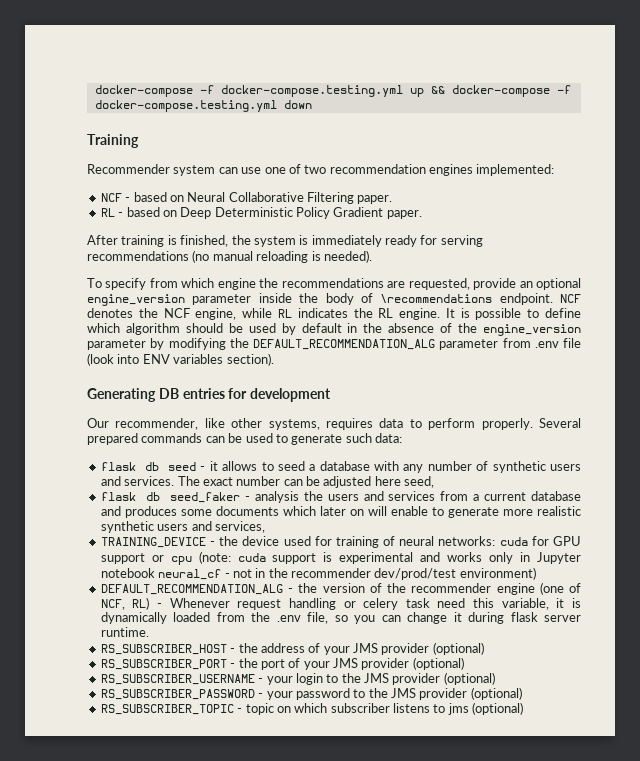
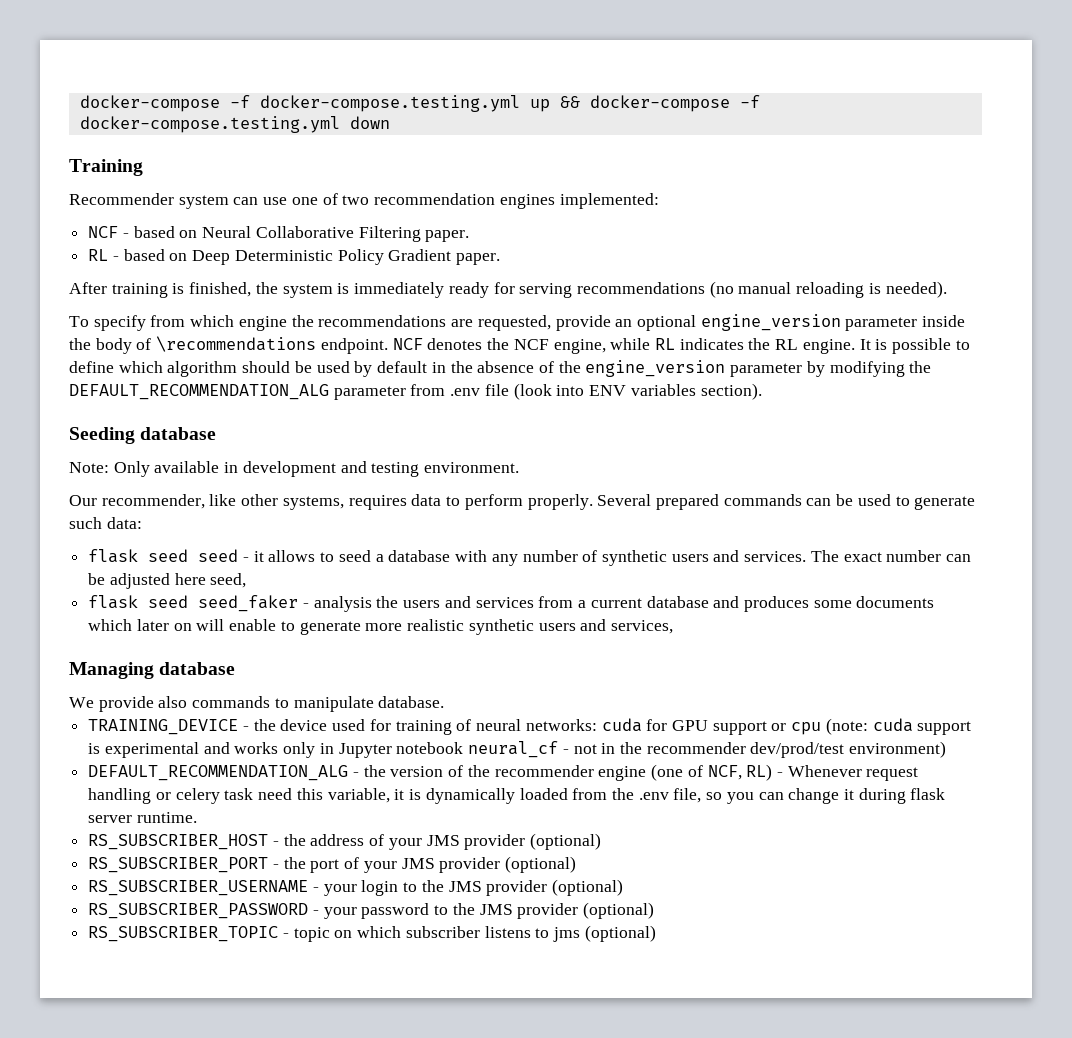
[87,388,332,402] Generating DB entries for development -> [69,427,217,444] [69,461,520,477] Seeding database // Note: Only available in development and testing environment.
[144,462,159,471] db -> [148,549,189,562] seed
[145,492,160,501] db -> [148,595,189,608] seed
(265, 527) none -> [69,662,236,679] [69,696,445,712] // Managing database // We provide also commands to manipulate database.

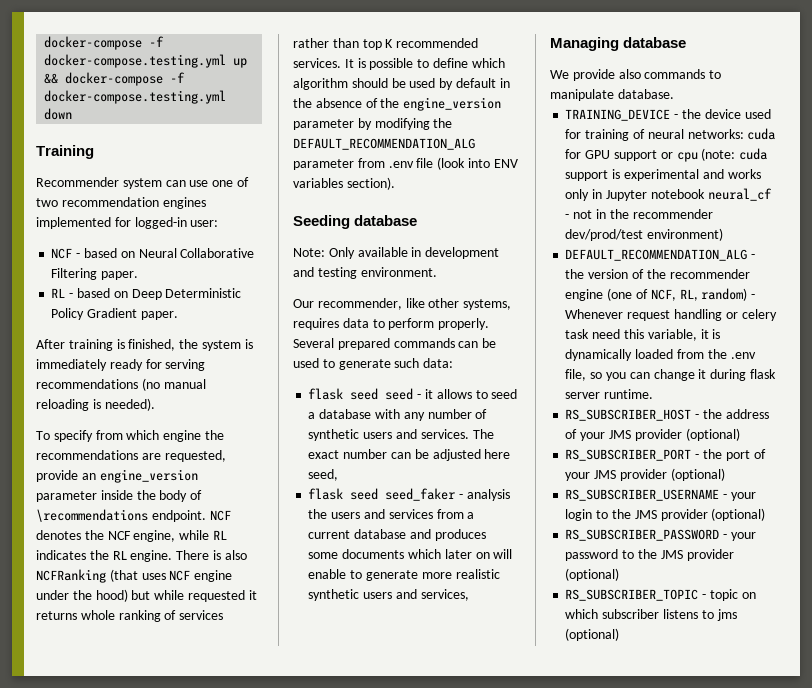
[559,193,659,209] implemented: -> [36,217,219,229] implemented for logged-in user:
[636,315,696,331] optional -> (96, 476) none
(855, 346) none -> [176,550,247,560] [36,569,233,583] [36,589,257,602] [36,610,224,622] [293,38,479,50] [293,58,341,68] There is also NCFRanking (that uses NCF engine under the hood) but while requested it returns whole ranking of services rather than top K recommended services.
[746,764,773,781] RL) -> [679,288,748,301] RL, random)

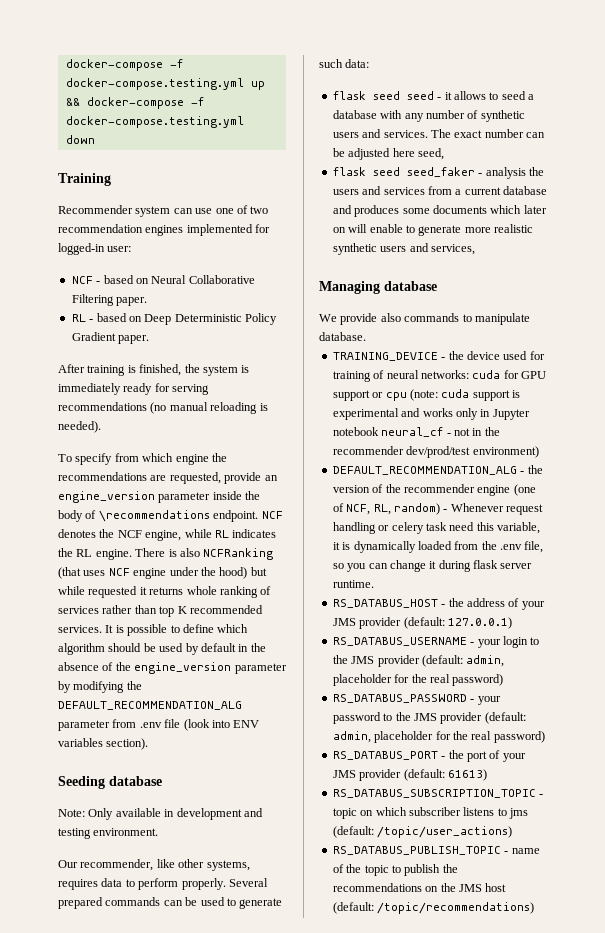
[565,409,692,421] RS_SUBSCRIBER_HOST -> [332,599,438,608] RS_DATABUS_HOST
[685,428,740,441] [565,449,692,461] (optional) // RS_SUBSCRIBER_PORT -> [403,617,512,629] [332,636,540,648] [332,655,505,667] [332,674,504,686] [332,694,501,705] [332,712,526,724] [332,731,545,743] [332,751,438,760] (default: 127.0.0.1) // RS_DATABUS_USERNAME - your login to the JMS provider (default: admin, placeholder for the real password) // RS_DATABUS_PASSWORD - your password to the JMS provider (default: admin, placeholder for the real password) // RS_DATABUS_PORT
[670,468,725,481] [565,489,756,501] [565,508,766,521] [565,529,756,541] [565,549,734,561] [565,568,620,581] [565,589,699,601] (optional) // RS_SUBSCRIBER_USERNAME - your login to the JMS provider (optional) // RS_SUBSCRIBER_PASSWORD - your password to the JMS provider (optional) // RS_SUBSCRIBER_TOPIC -> [403,769,487,781] [332,789,536,798] (default: 61613) // RS_DATABUS_SUBSCRIPTION_TOPIC
[565,628,620,641] (optional) -> [332,826,513,838] [332,846,540,855] [332,864,458,876] [332,883,507,892] [332,902,535,914] (default: /topic/user_actions) // RS_DATABUS_PUBLISH_TOPIC - name of the topic to publish the recommendations on the JMS host (default: /topic/recommendations)

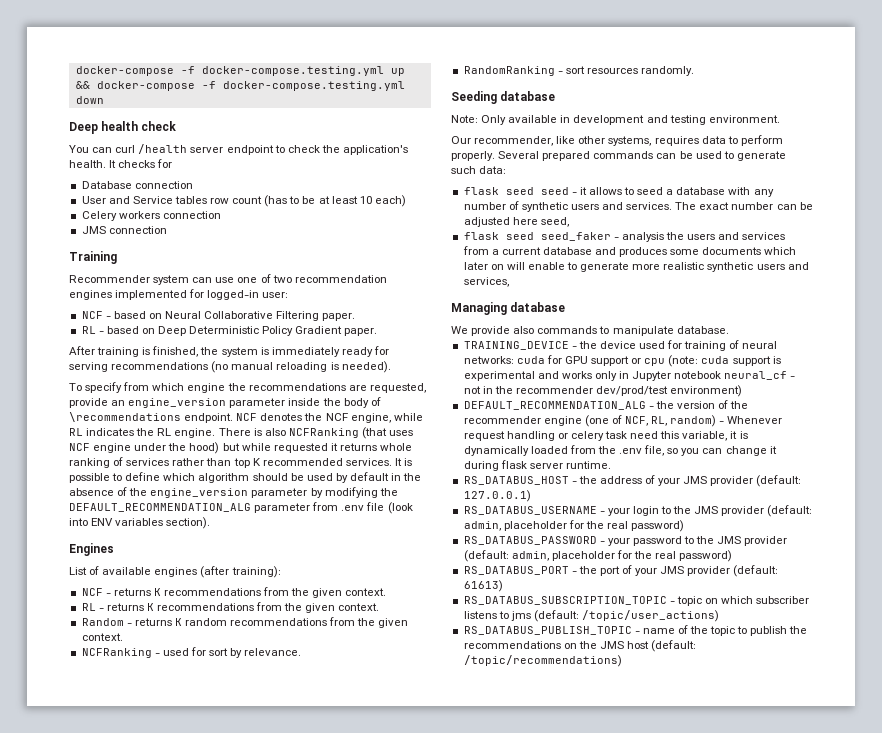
(95, 139) none -> [69,121,177,134] [69,144,408,155] [69,159,173,168] [81,181,193,189] [81,195,406,207] [81,211,221,221] [81,226,167,234] // Deep health check // You can curl /health server endpoint to check the application's health. It checks for // Database connection // User and Service tables row count (has to be at least 10 each) // Celery workers connection // JMS connection
(149, 744) none -> [69,543,114,556] [69,566,281,578] [81,587,387,598] [81,602,380,613] [81,617,409,628] [81,633,123,641] [81,647,302,658] [463,66,695,76] // Engines // List of available engines (after training): // NCF - returns K recommendations from the given context. // RL - returns K recommendations from the given context. // Random - returns K random recommendations from the given context. // NCFRanking - used for sort by relevance. // RandomRanking - sort resources randomly.

